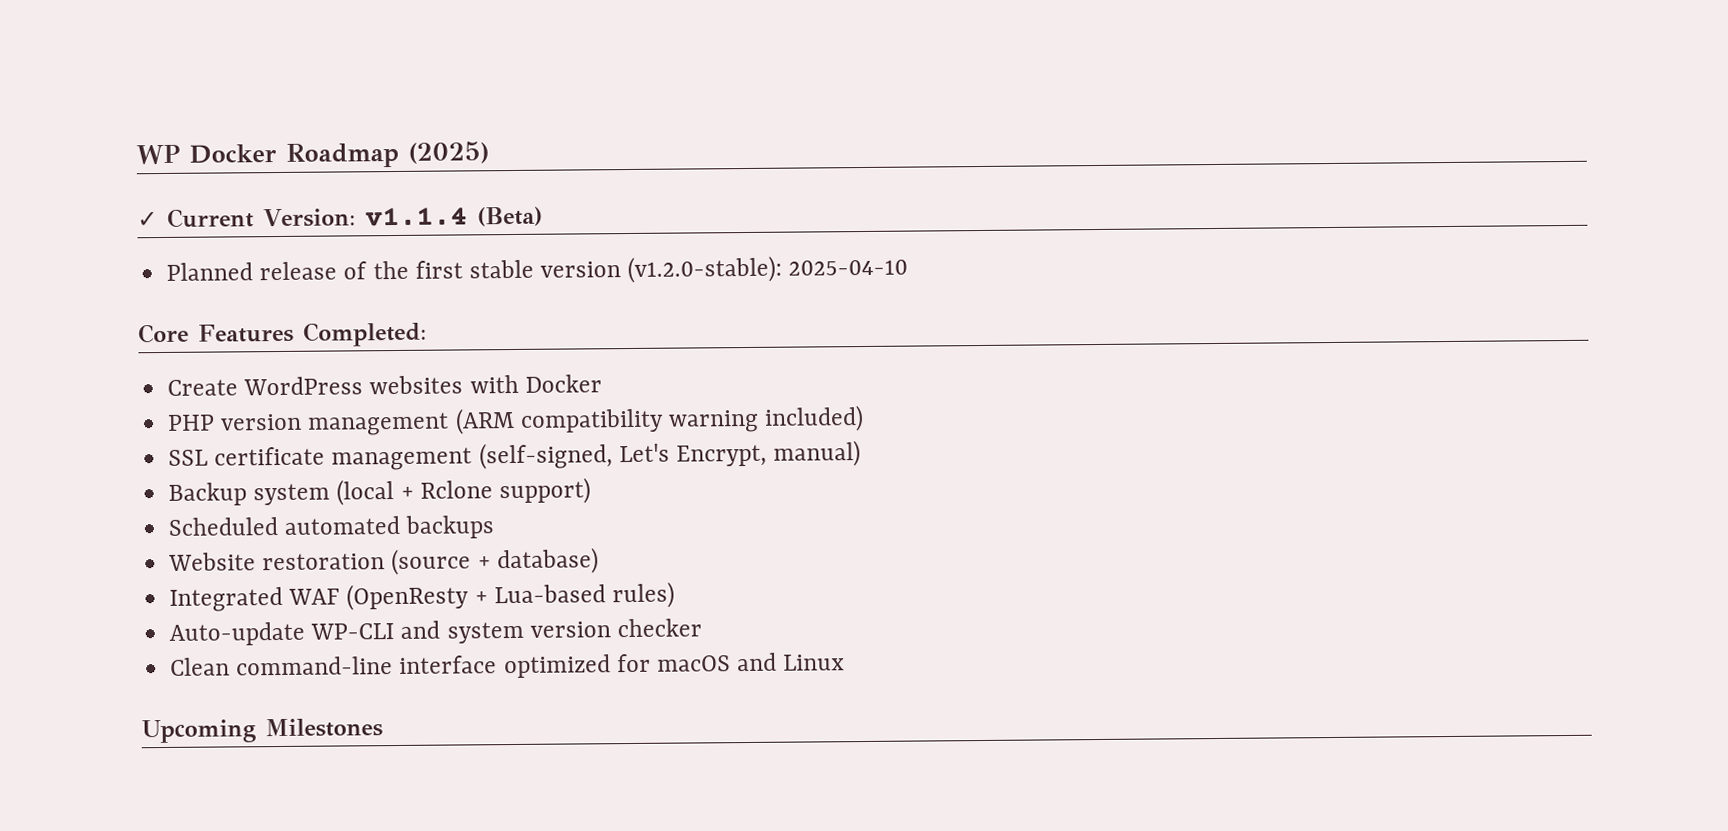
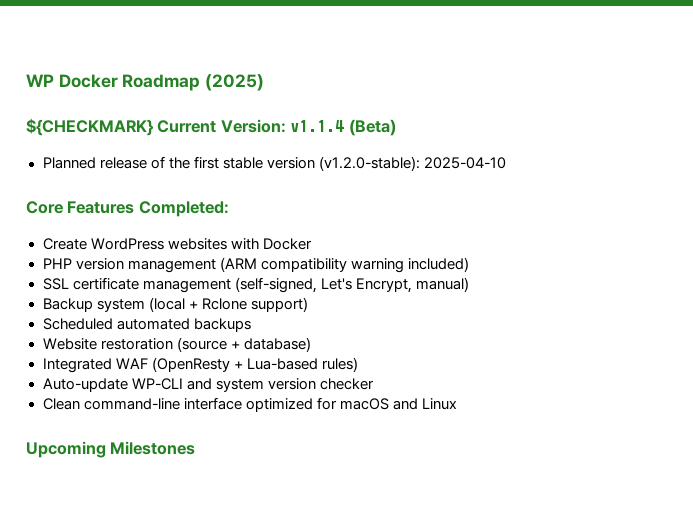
[137,211,158,228] ✓ -> [26,118,153,136] ${CHECKMARK}

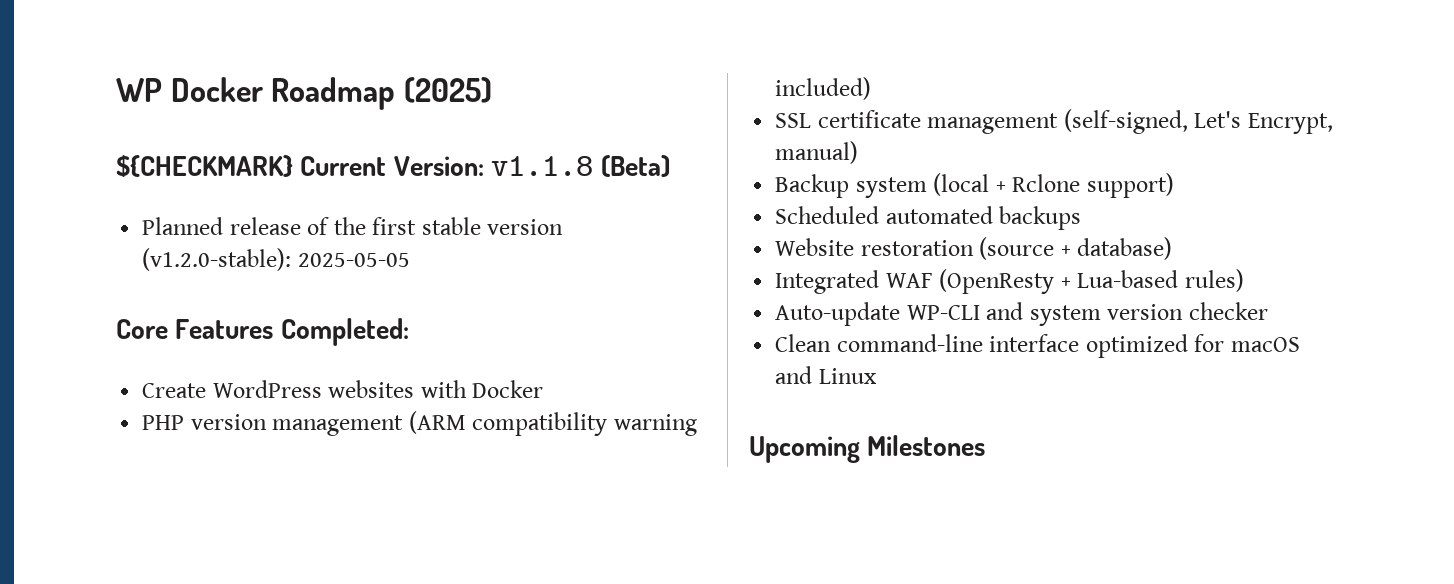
[290,120,345,132] v1.1.4 -> [491,156,594,176] v1.1.8
[423,157,506,169] 2025-04-10 -> [297,253,410,267] 2025-05-05

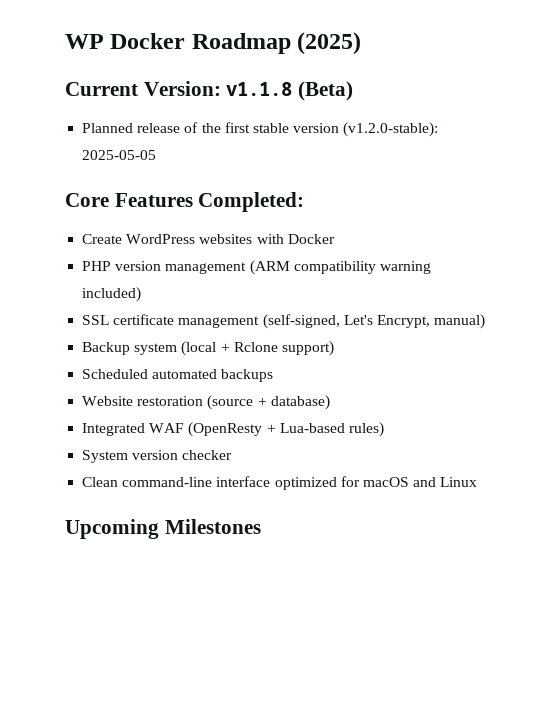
[116,155,293,177] ${CHECKMARK} -> (362, 43) none
[775,302,1101,326] Auto-update WP-CLI and system -> [82,450,129,463] System

